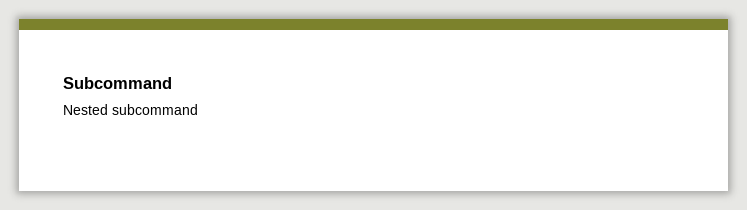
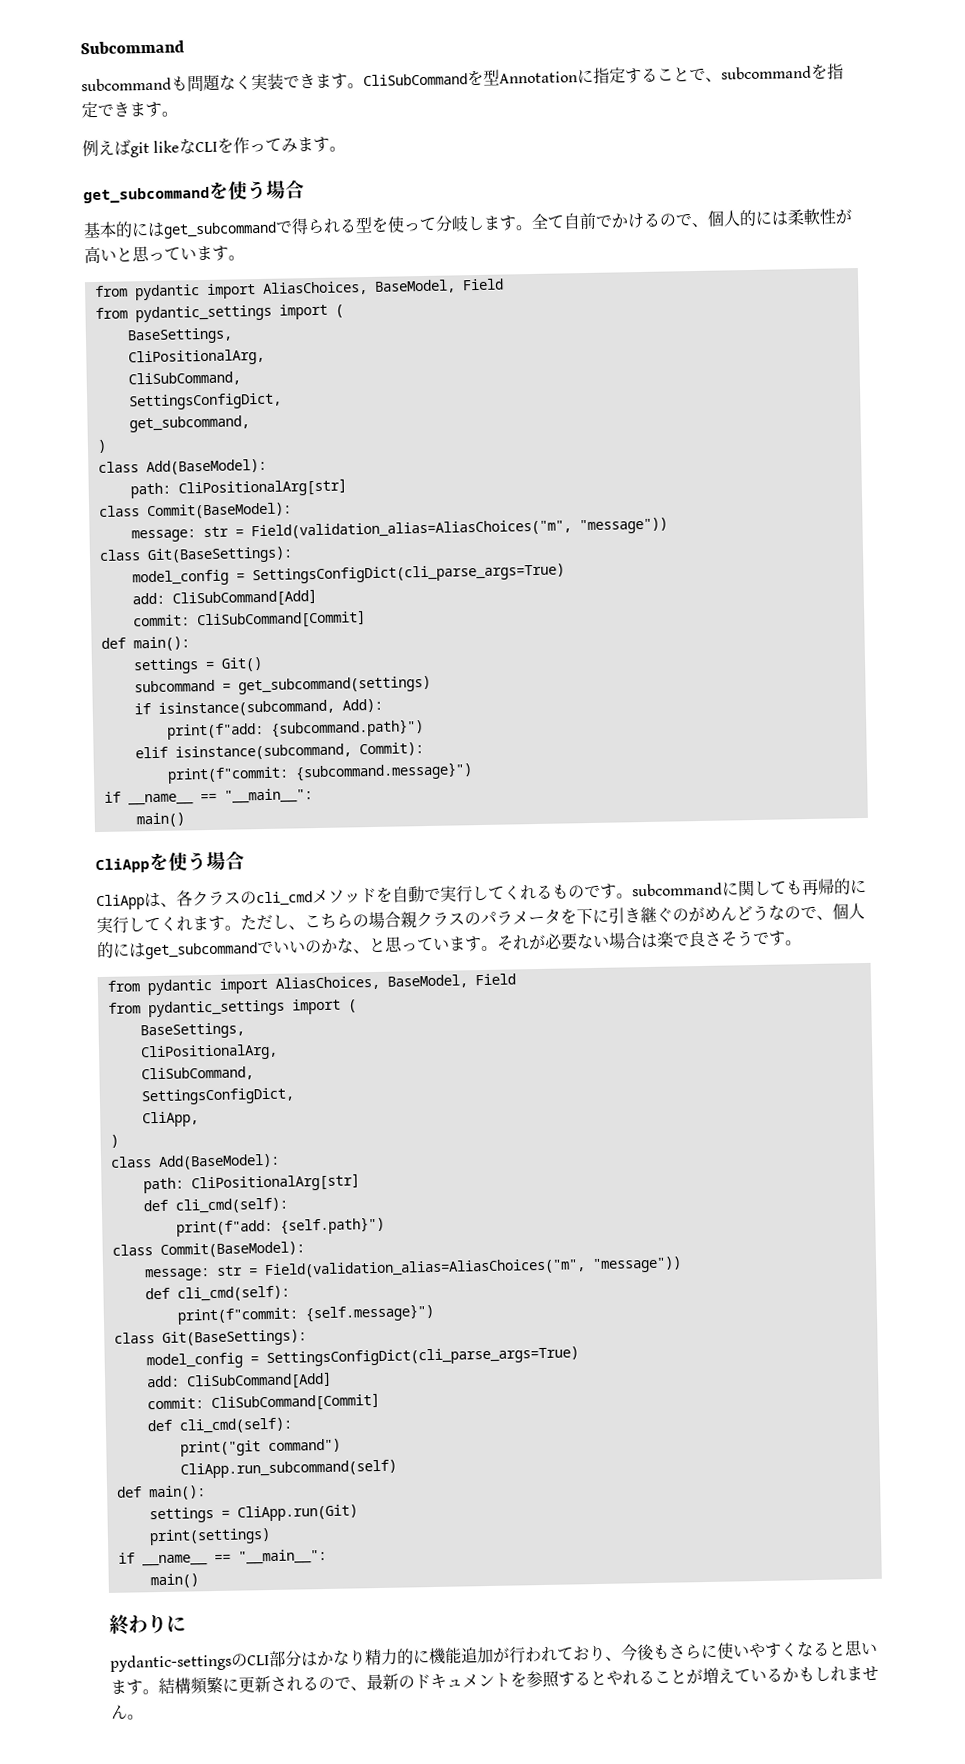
[63,104,198,115] Nested subcommand -> [81,63,844,93] [81,101,178,119] [82,136,347,158] [83,180,305,204] [83,208,853,239] [84,245,245,264] [94,278,504,301] [94,303,344,323] [126,327,233,345] [127,348,265,367] [127,371,241,387] [128,392,282,411] [128,415,250,433] [96,439,107,453] [97,458,267,476] [129,478,347,499] [98,502,292,520] [130,517,668,543] [98,546,293,565] [131,563,565,587] [131,588,317,608] [132,610,366,630] [100,636,190,652] [132,657,263,675] [133,675,431,695] [133,698,383,717] [166,719,424,740] [134,742,424,761] [166,762,473,784] [103,788,313,806] [135,812,185,828] [95,851,245,874] [96,878,867,911] [96,903,865,934] [97,930,802,960] [106,973,516,996] [107,998,357,1018] [139,1022,245,1040] [139,1043,278,1062] [140,1066,254,1082] [140,1087,295,1106] [141,1111,199,1128] [109,1134,119,1148] [109,1153,280,1170] [142,1173,360,1194] [142,1197,289,1214] [175,1216,385,1237] [111,1241,305,1258] [144,1256,682,1282] [144,1285,290,1302] [176,1303,435,1325] [113,1329,307,1347] [145,1346,579,1370] [146,1371,332,1391] [146,1392,380,1413] [146,1417,293,1434] [179,1438,341,1457] [179,1459,397,1479] [116,1485,206,1501] [148,1504,358,1524] [148,1528,271,1546] [117,1548,327,1567] [149,1573,199,1589] [109,1613,186,1635] [110,1640,878,1672] [110,1665,879,1695] [111,1704,144,1720] subcommandも問題なく実装できます。CliSubCommandを型Annotationに指定することで、subcommandを指定できます。 // 例えばgit likeなCLIを作ってみます。 // get_subcommandを使う場合 // 基本的にはget_subcommandで得られる型を使って分岐します。全て自前でかけるので、個人的には柔軟性が高いと思っています。 // from pydantic import AliasChoices, BaseModel, Field // from pydantic_settings import ( // BaseSettings, // CliPositionalArg, // CliSubCommand, // SettingsConfigDict, // get_subcommand, // ) // class Add(BaseModel): // path: CliPositionalArg[str] // class Commit(BaseModel): // message: str = Field(validation_alias=AliasChoices("m", "message")) // class Git(BaseSettings): // model_config = SettingsConfigDict(cli_parse_args=True) // add: CliSubCommand[Add] // commit: CliSubCommand[Commit] // def main(): // settings = Git() // subcommand = get_subcommand(settings) // if isinstance(subcommand, Add): // print(f"add: {subcommand.path}") // elif isinstance(subcommand, Commit): // print(f"commit: {subcommand.message}") // if __name__ == "__main__": // main() // CliAppを使う場合 // CliAppは、各クラスのcli_cmdメソッドを自動で実行してくれるものです。subcommandに関しても再帰的に実行してくれます。ただし、こちらの場合親クラスのパラメータを下に引き継ぐのがめんどうなので、個人的にはget_subcommandでいいのかな、と思っています。それが必要ない場合は楽で良さそうです。 // from pydantic import AliasChoices, BaseModel, Field // from pydantic_settings import ( // BaseSettings, // CliPositionalArg, // CliSubCommand, // SettingsConfigDict, // CliApp, // ) // class Add(BaseModel): // path: CliPositionalArg[str] // def cli_cmd(self): // print(f"add: {self.path}") // class Commit(BaseModel): // message: str = Field(validation_alias=AliasChoices("m", "message")) // def cli_cmd(self): // print(f"commit: {self.message}") // class Git(BaseSettings): // model_config = SettingsConfigDict(cli_parse_args=True) // add: CliSubCommand[Add] // commit: CliSubCommand[Commit] // def cli_cmd(self): // print("git command") // CliApp.run_subcommand(self) // def main(): // settings = CliApp.run(Git) // print(settings) // if __name__ == "__main__": // main() // 終わりに // pydantic-settingsのCLI部分はかなり精力的に機能追加が行われており、今後もさらに使いやすくなると思います。結構頻繁に更新されるので、最新のドキュメントを参照するとやれることが増えているかもしれません。

